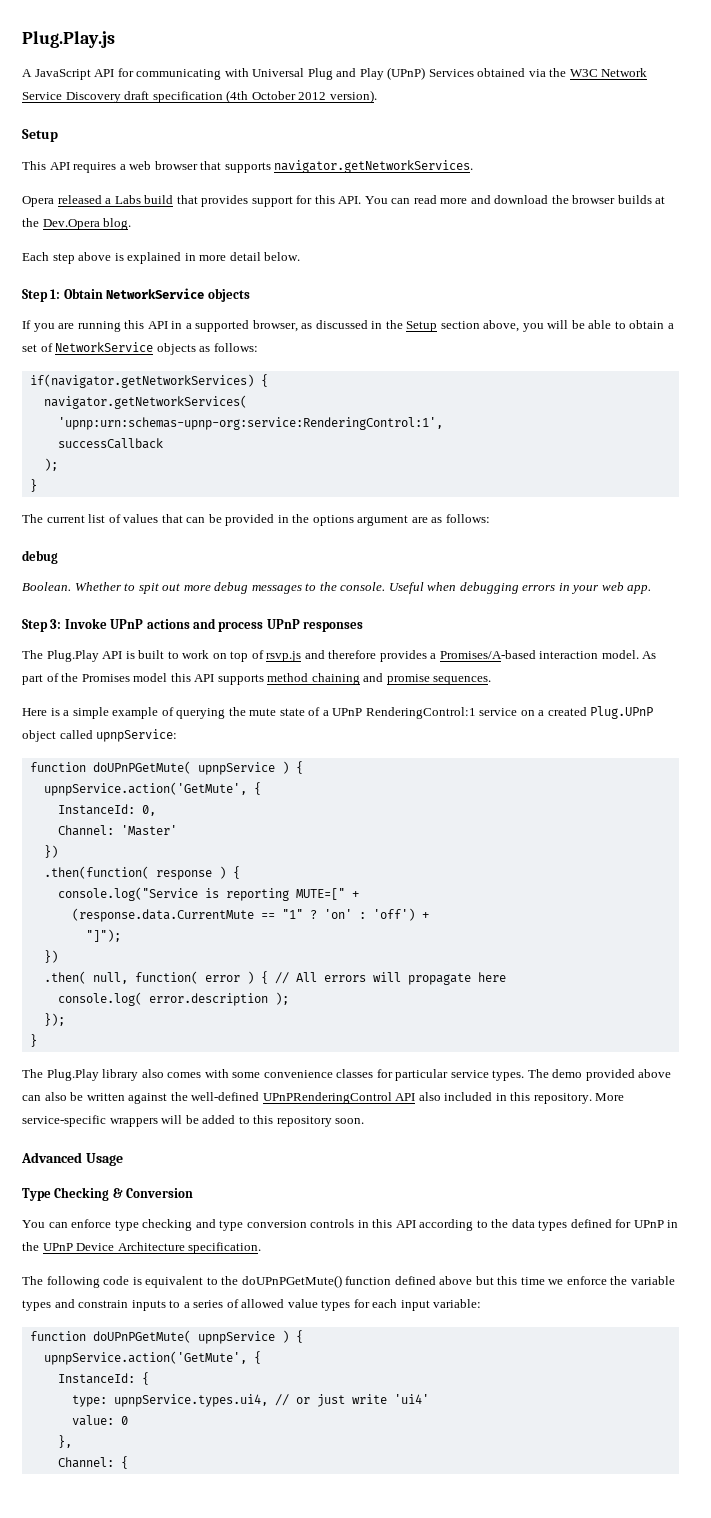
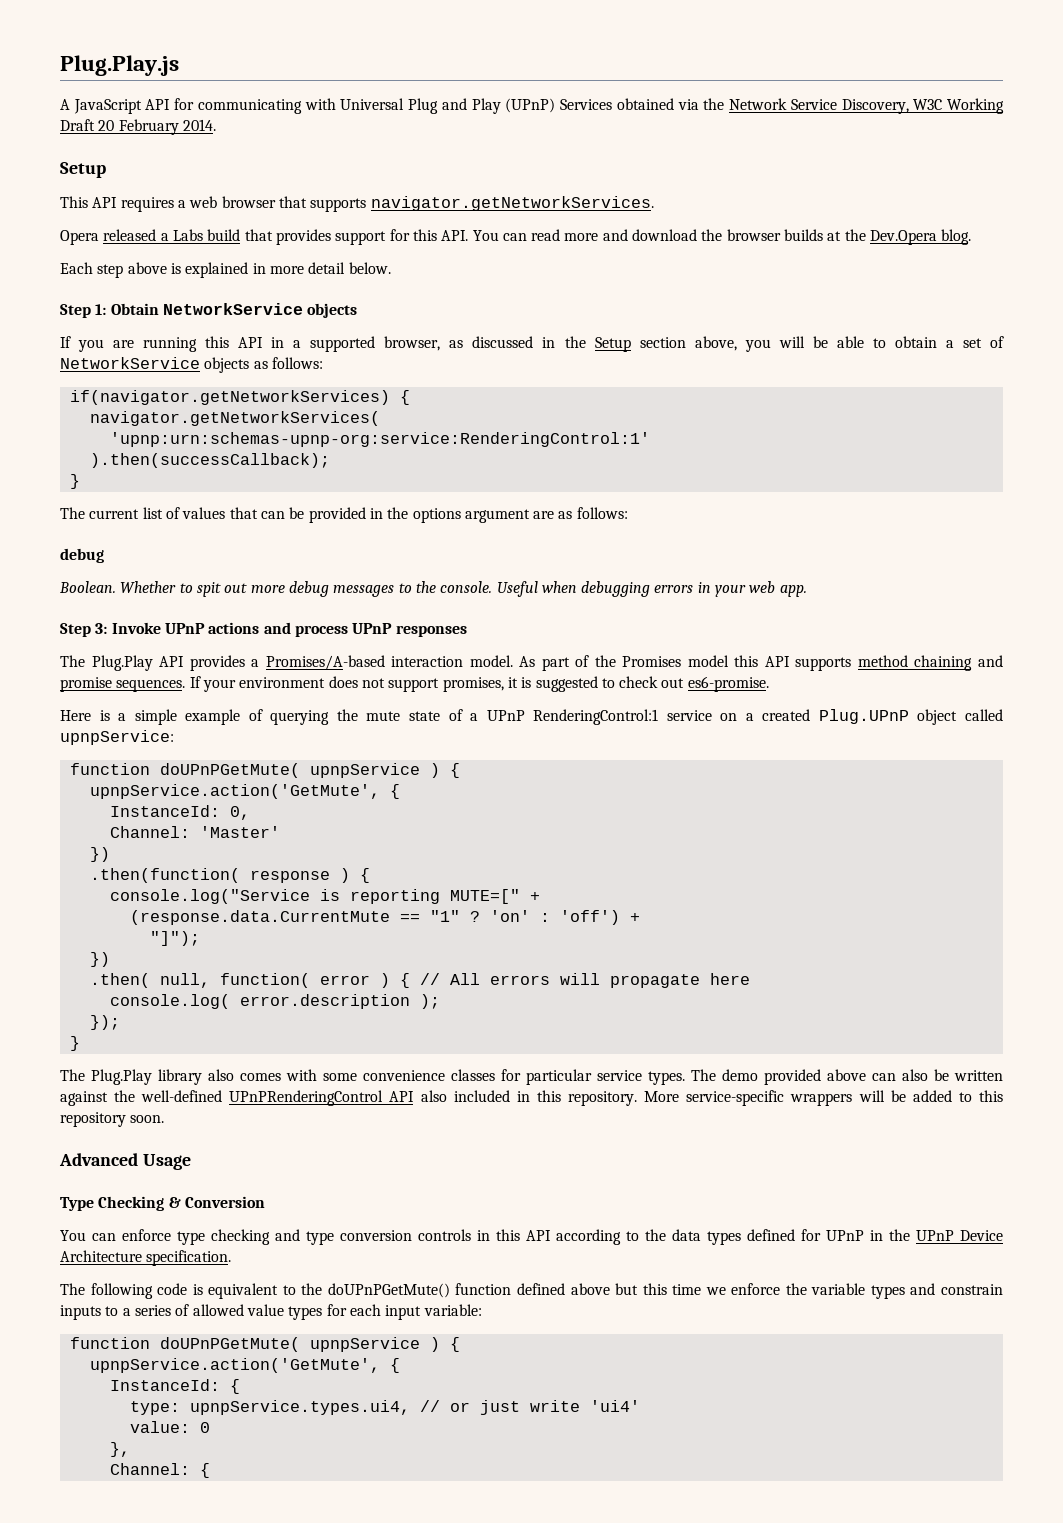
[569,69,598,77] W3C -> (725, 104) none
[65,90,377,103] Discovery draft specification (4th October 2012 version). -> [841,98,1004,114] [60,119,216,135] Discovery, W3C Working Draft 20 February 2014.
[57,417,443,430] [57,438,163,449] [43,458,58,471] 'upnp:urn:schemas-upnp-org:service:RenderingControl:1', // successCallback // ); -> [109,432,650,447] [89,453,330,468] 'upnp:urn:schemas-upnp-org:service:RenderingControl:1' // ).then(successCallback);
[125,650,377,662] is built to work on top of rsvp.js and therefore -> (185, 661) none
(492, 680) none -> [189,676,769,692] If your environment does not support promises, it is suggested to check out es6-promise.

